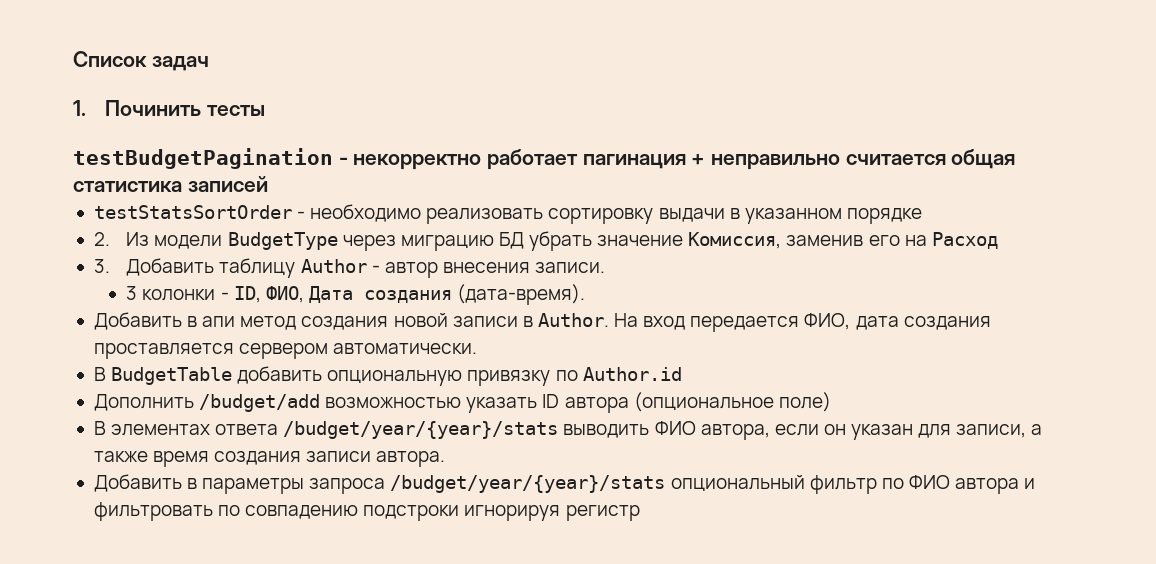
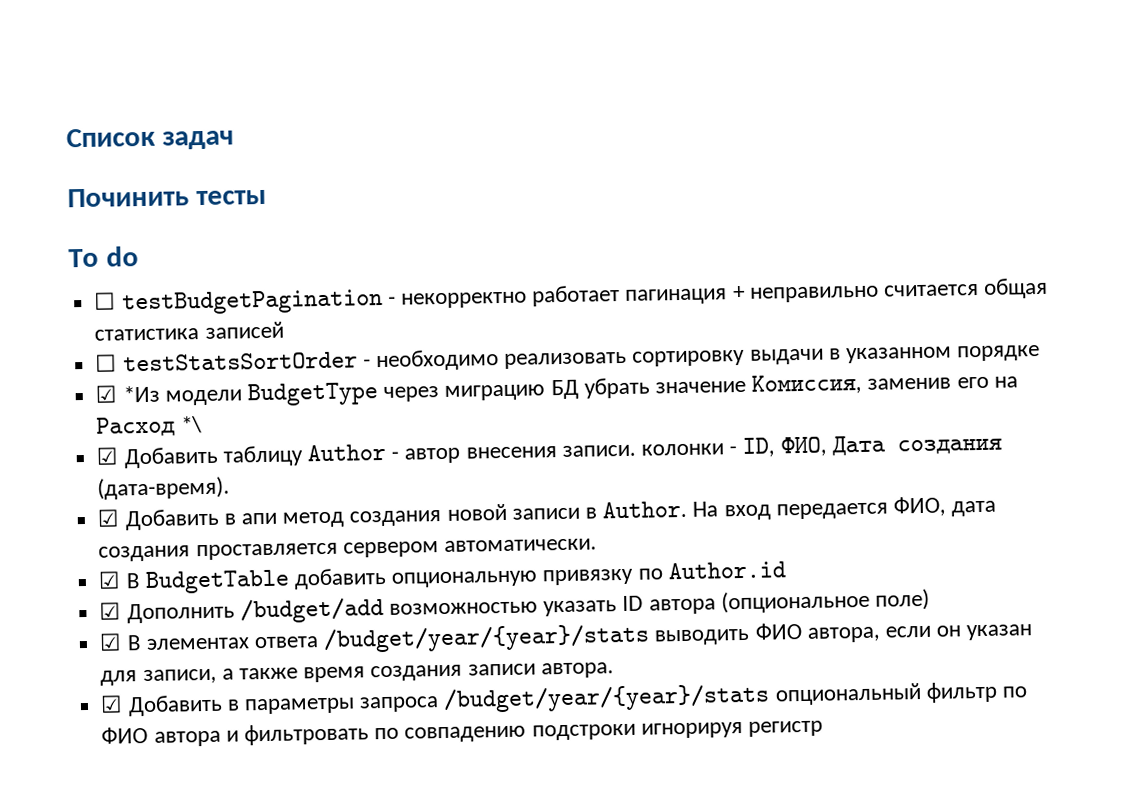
[73,100,86,116] 1. -> (234, 140) none
(266, 110) none -> [68,246,139,268] [94,292,117,310] To do // ☐
(268, 184) none -> [95,354,118,372] ☐
[93,232,150,246] 2. Из -> [95,385,160,403] ☑ *Из
[93,259,110,273] // 3. -> [180,416,202,434] [96,447,119,465] *\ // ☑
[126,286,138,300] // 3 -> (636, 451) none
(586, 294) none -> [97,509,120,527] ☑
(478, 348) none -> [98,571,122,589] ☑
(682, 374) none -> [99,602,122,620] ☑
(831, 402) none -> [99,633,123,651] ☑
(446, 459) none -> [100,695,124,713] ☑

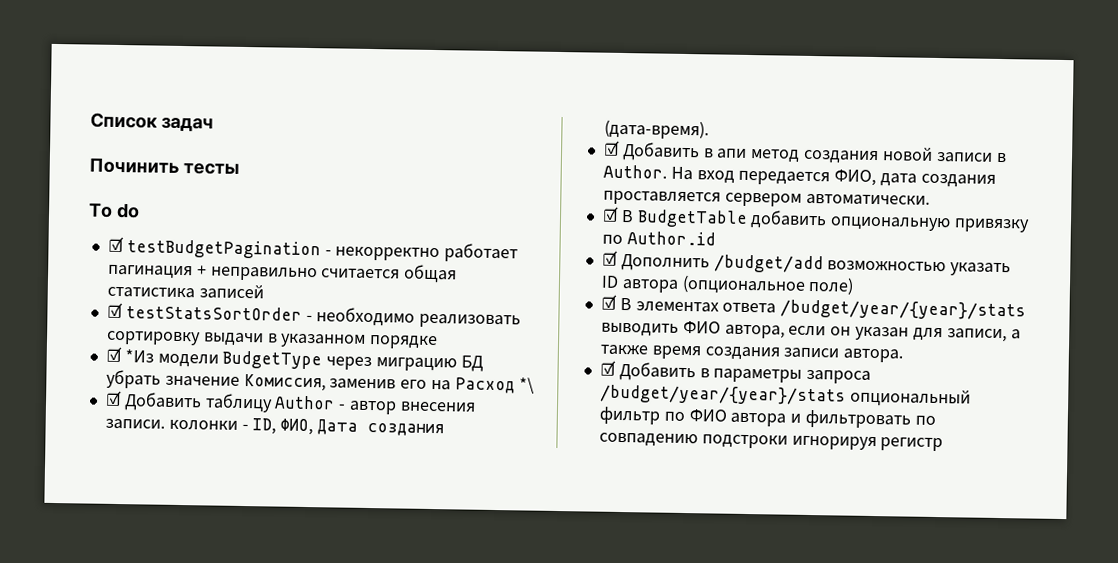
[94,292,117,310] ☐ -> [107,236,124,253] ☑
[95,354,118,372] ☐ -> [106,302,123,319] ☑

